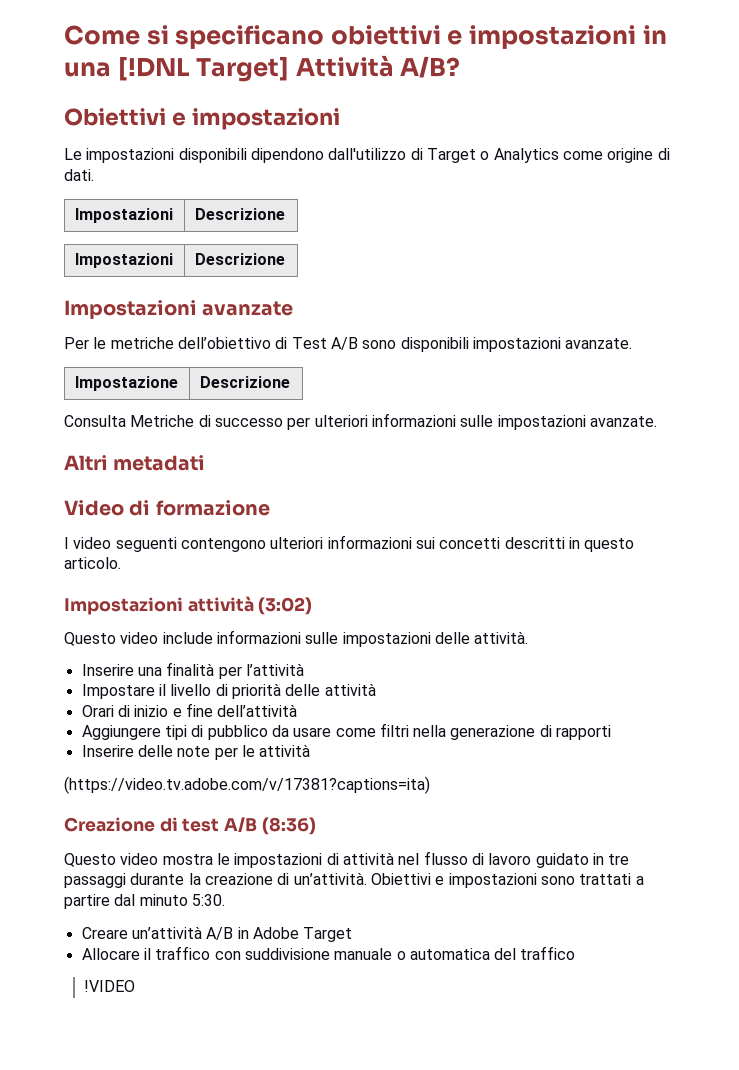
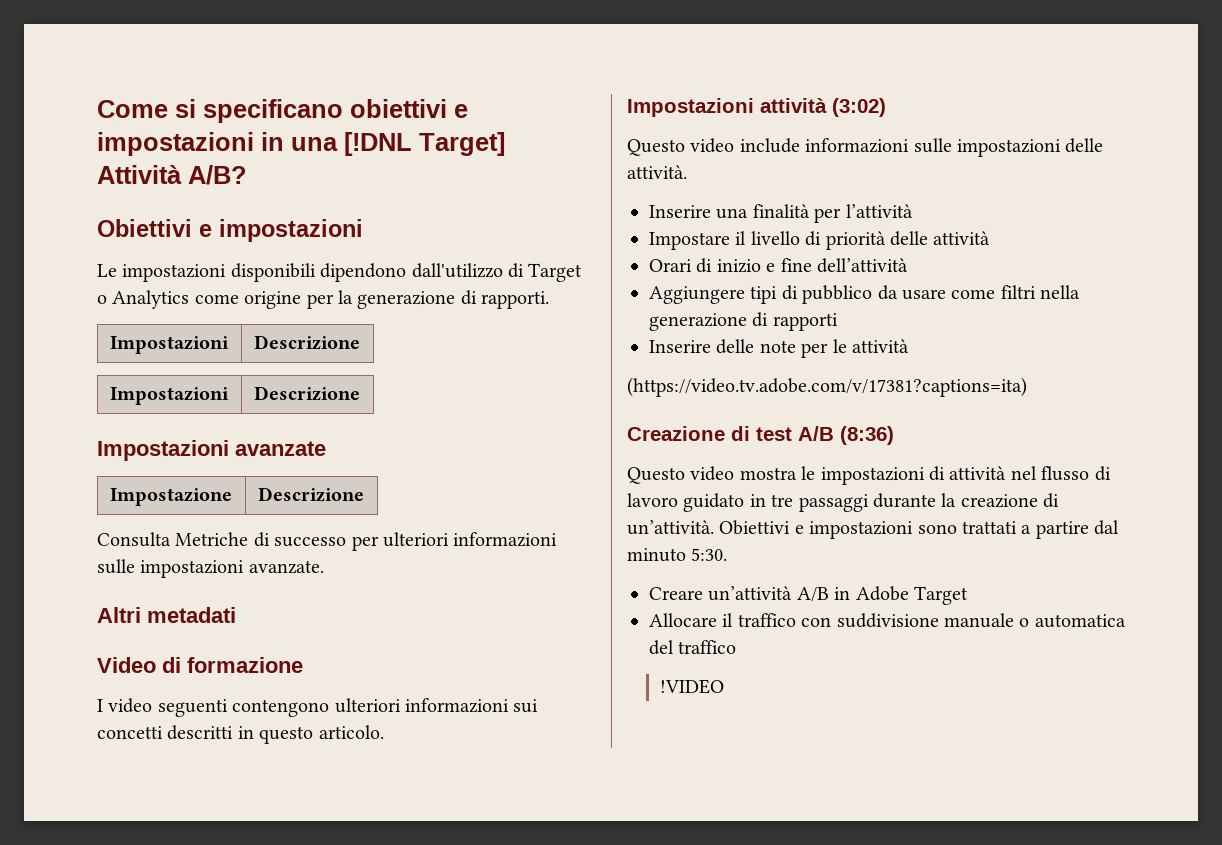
[657,148,670,160] [64,169,94,181] di dati. -> [306,290,550,309] per la generazione di rapporti.
[64,337,633,352] // Per le metriche dell’obiettivo di Test A/B sono disponibili impostazioni avanzate. -> (326, 448) none

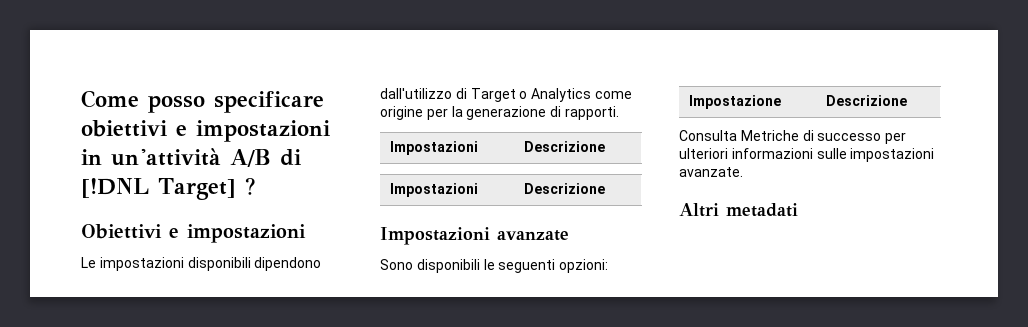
[175,99,343,123] si specificano -> [148,91,324,113] posso specificare
[291,132,505,156] [97,165,247,185] una [!DNL Target] Attività A/B? -> [111,148,301,167] [81,177,255,200] un'attività A/B di [!DNL Target] ?
(326, 448) none -> [380,259,609,273] // Sono disponibili le seguenti opzioni:
[97,657,303,673] [97,698,539,717] [97,725,384,744] [627,98,886,117] [627,138,1104,157] [627,165,687,179] [649,204,913,223] [649,231,991,250] [649,258,908,273] [649,285,1081,304] [649,312,838,331] [649,339,909,358] [627,377,1027,397] [627,426,894,445] [627,466,1111,485] [627,493,1060,512] [627,520,1120,539] [627,548,728,562] [649,586,968,605] [649,613,1126,628] [649,640,737,655] [659,679,724,694] // Video di formazione // I video seguenti contengono ulteriori informazioni sui concetti descritti in questo articolo. // Impostazioni attività (3:02) // Questo video include informazioni sulle impostazioni delle attività. // Inserire una finalità per l’attività // Impostare il livello di priorità delle attività // Orari di inizio e fine dell’attività // Aggiungere tipi di pubblico da usare come filtri nella generazione di rapporti // Inserire delle note per le attività // (https://video.tv.adobe.com/v/17381?captions=ita) // Creazione di test A/B (8:36) // Questo video mostra le impostazioni di attività nel flusso di lavoro guidato in tre passaggi durante la creazione di un’attività. Obiettivi e impostazioni sono trattati a partire dal minuto 5:30. // Creare un’attività A/B in Adobe Target // Allocare il traffico con suddivisione manuale o automatica del traffico // !VIDEO -> (798, 210) none

